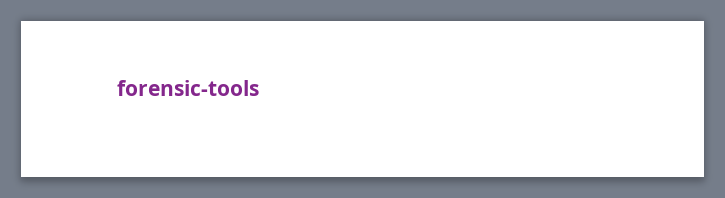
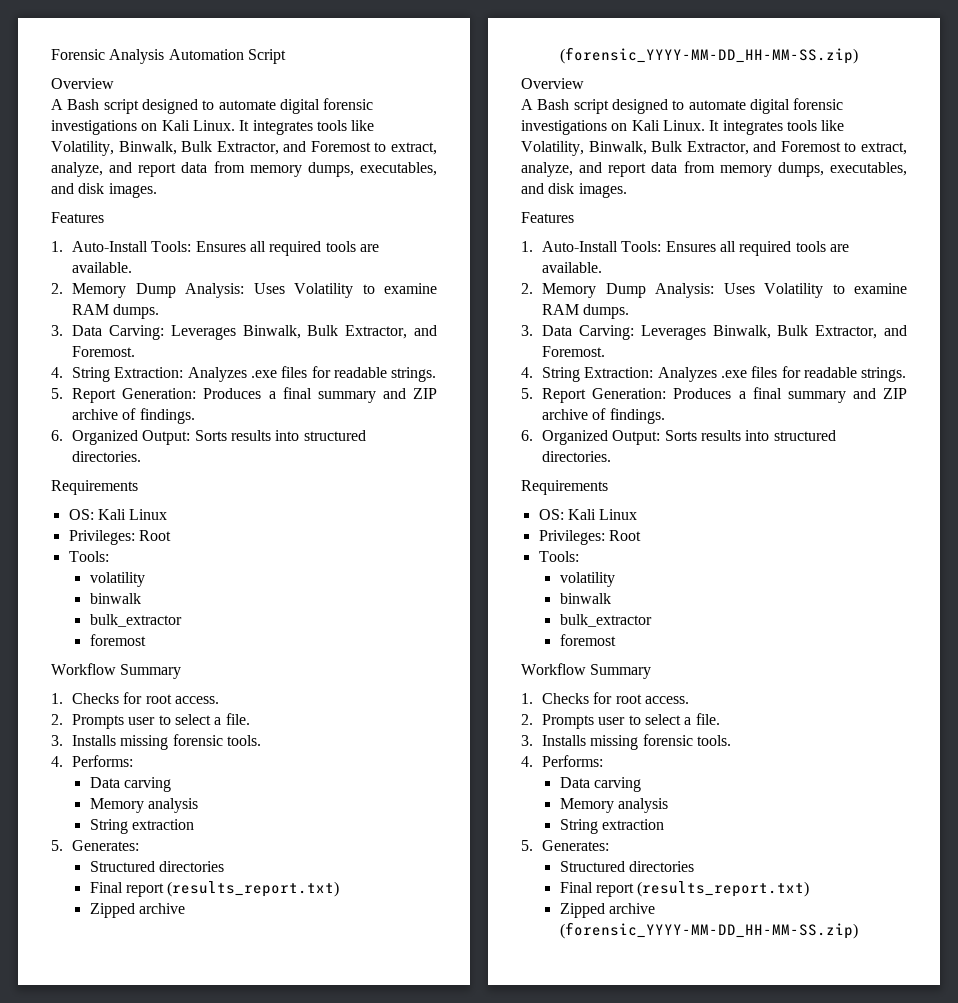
[117,80,259,96] forensic-tools -> [51,49,286,64] [51,78,114,89] [51,98,374,114] [51,120,375,135] [51,141,437,156] [51,161,437,177] [51,183,157,198] [51,212,104,223] [51,241,380,256] [72,262,133,273] [51,283,437,298] [72,304,160,319] [51,325,437,340] [72,346,136,357] [51,366,437,382] [51,387,437,403] [72,408,195,424] [51,430,366,445] [72,451,142,462] [51,480,138,495] [68,509,168,520] [68,530,171,545] [68,551,109,562] [89,572,145,587] [89,593,141,604] [89,614,182,627] [89,634,146,646] [51,663,182,679] [51,692,220,704] [51,713,250,729] [51,734,262,750] [51,755,134,767] [89,777,172,792] [89,798,199,813] [89,819,195,834] [51,840,140,851] [89,861,225,872] [89,881,340,897] [89,903,186,918] [559,47,858,64] [521,78,584,89] [521,98,844,114] [521,120,845,135] [521,141,907,156] [521,161,907,177] [521,183,627,198] [521,212,574,223] [521,241,850,256] [542,262,603,273] [521,283,907,298] [542,304,630,319] [521,325,907,340] [542,346,606,357] [521,366,907,382] [521,387,907,403] [542,408,665,424] [521,430,836,445] [542,451,612,462] [521,480,608,495] [538,509,638,520] [538,530,641,545] [538,551,579,562] [559,572,615,587] [559,593,611,604] [559,614,652,627] [559,634,616,646] [521,663,652,679] [521,692,690,704] [521,713,720,729] [521,734,732,750] [521,755,604,767] [559,777,642,792] [559,798,669,813] [559,819,665,834] [521,840,610,851] [559,861,695,872] [559,881,810,897] [559,903,656,918] [559,922,858,939] Forensic Analysis Automation Script // Overview // A Bash script designed to automate digital forensic investigations on Kali Linux. It integrates tools like Volatility, Binwalk, Bulk Extractor, and Foremost to extract, analyze, and report data from memory dumps, executables, and disk images. // Features // 1. Auto-Install Tools: Ensures all required tools are available. // 2. Memory Dump Analysis: Uses Volatility to examine RAM dumps. // 3. Data Carving: Leverages Binwalk, Bulk Extractor, and Foremost. // 4. String Extraction: Analyzes .exe files for readable strings. // 5. Report Generation: Produces a final summary and ZIP archive of findings. // 6. Organized Output: Sorts results into structured directories. // Requirements // OS: Kali Linux // Privileges: Root // Tools: // volatility // binwalk // bulk_extractor // foremost // Workflow Summary // 1. Checks for root access. // 2. Prompts user to select a file. // 3. Installs missing forensic tools. // 4. Performs: // Data carving // Memory analysis // String extraction // 5. Generates: // Structured directories // Final report (results_report.txt) // Zipped archive (forensic_YYYY-MM-DD_HH-MM-SS.zip) // Overview // A Bash script designed to automate digital forensic investigations on Kali Linux. It integrates tools like Volatility, Binwalk, Bulk Extractor, and Foremost to extract, analyze, and report data from memory dumps, executables, and disk images. // Features // 1. Auto-Install Tools: Ensures all required tools are available. // 2. Memory Dump Analysis: Uses Volatility to examine RAM dumps. // 3. Data Carving: Leverages Binwalk, Bulk Extractor, and Foremost. // 4. String Extraction: Analyzes .exe files for readable strings. // 5. Report Generation: Produces a final summary and ZIP archive of findings. // 6. Organized Output: Sorts results into structured directories. // Requirements // OS: Kali Linux // Privileges: Root // Tools: // volatility // binwalk // bulk_extractor // foremost // Workflow Summary // 1. Checks for root access. // 2. Prompts user to select a file. // 3. Installs missing forensic tools. // 4. Performs: // Data carving // Memory analysis // String extraction // 5. Generates: // Structured directories // Final report (results_report.txt) // Zipped archive (forensic_YYYY-MM-DD_HH-MM-SS.zip)

